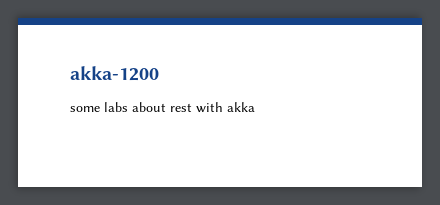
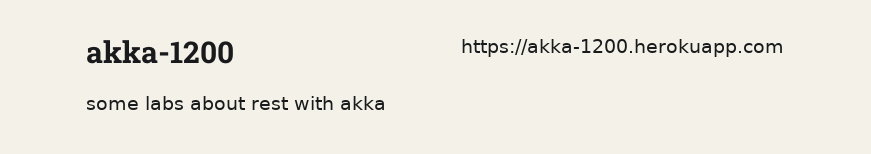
(255, 107) none -> [461,39,784,57] https://akka-1200.herokuapp.com

